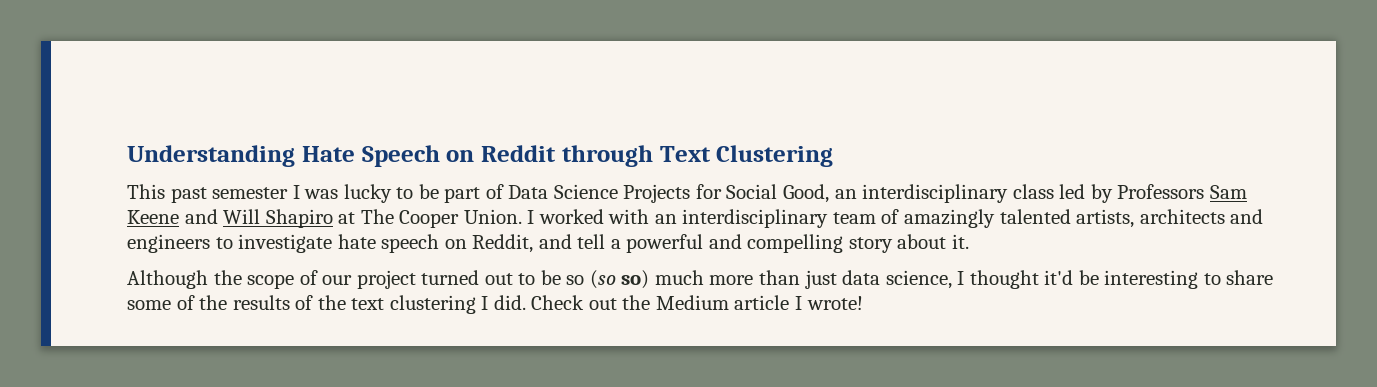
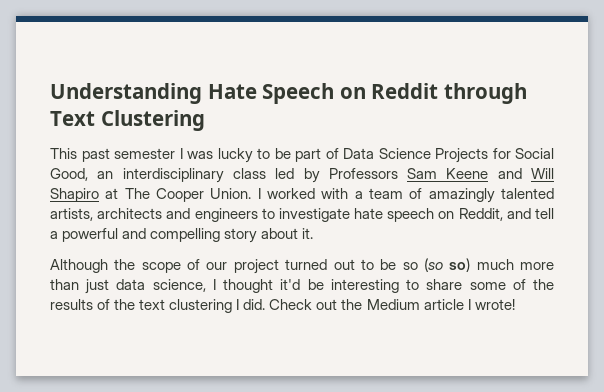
[654,209,829,228] an interdisciplinary -> [354,191,363,199] a

